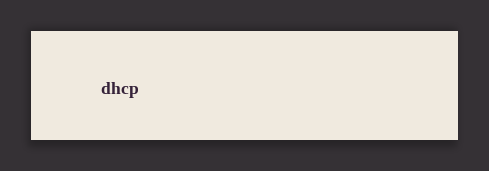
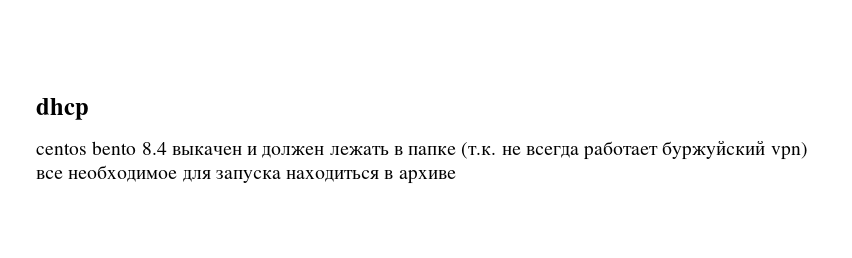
(139, 90) none -> [36,140,808,160] [36,165,456,184] // centos bento 8.4 выкачен и должен лежать в папке (т.к. не всегда работает буржуйский vpn) все необходимое для запуска находиться в архиве

